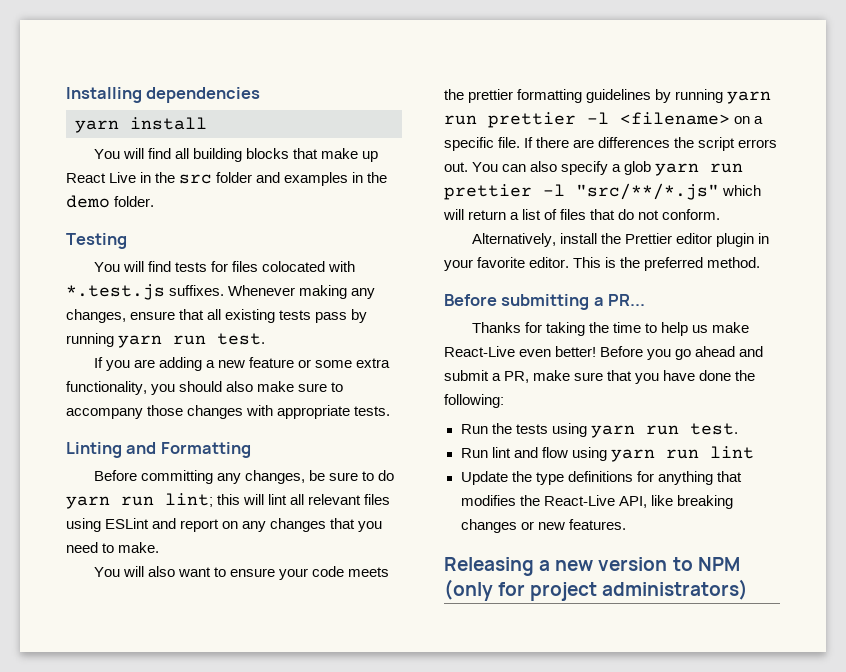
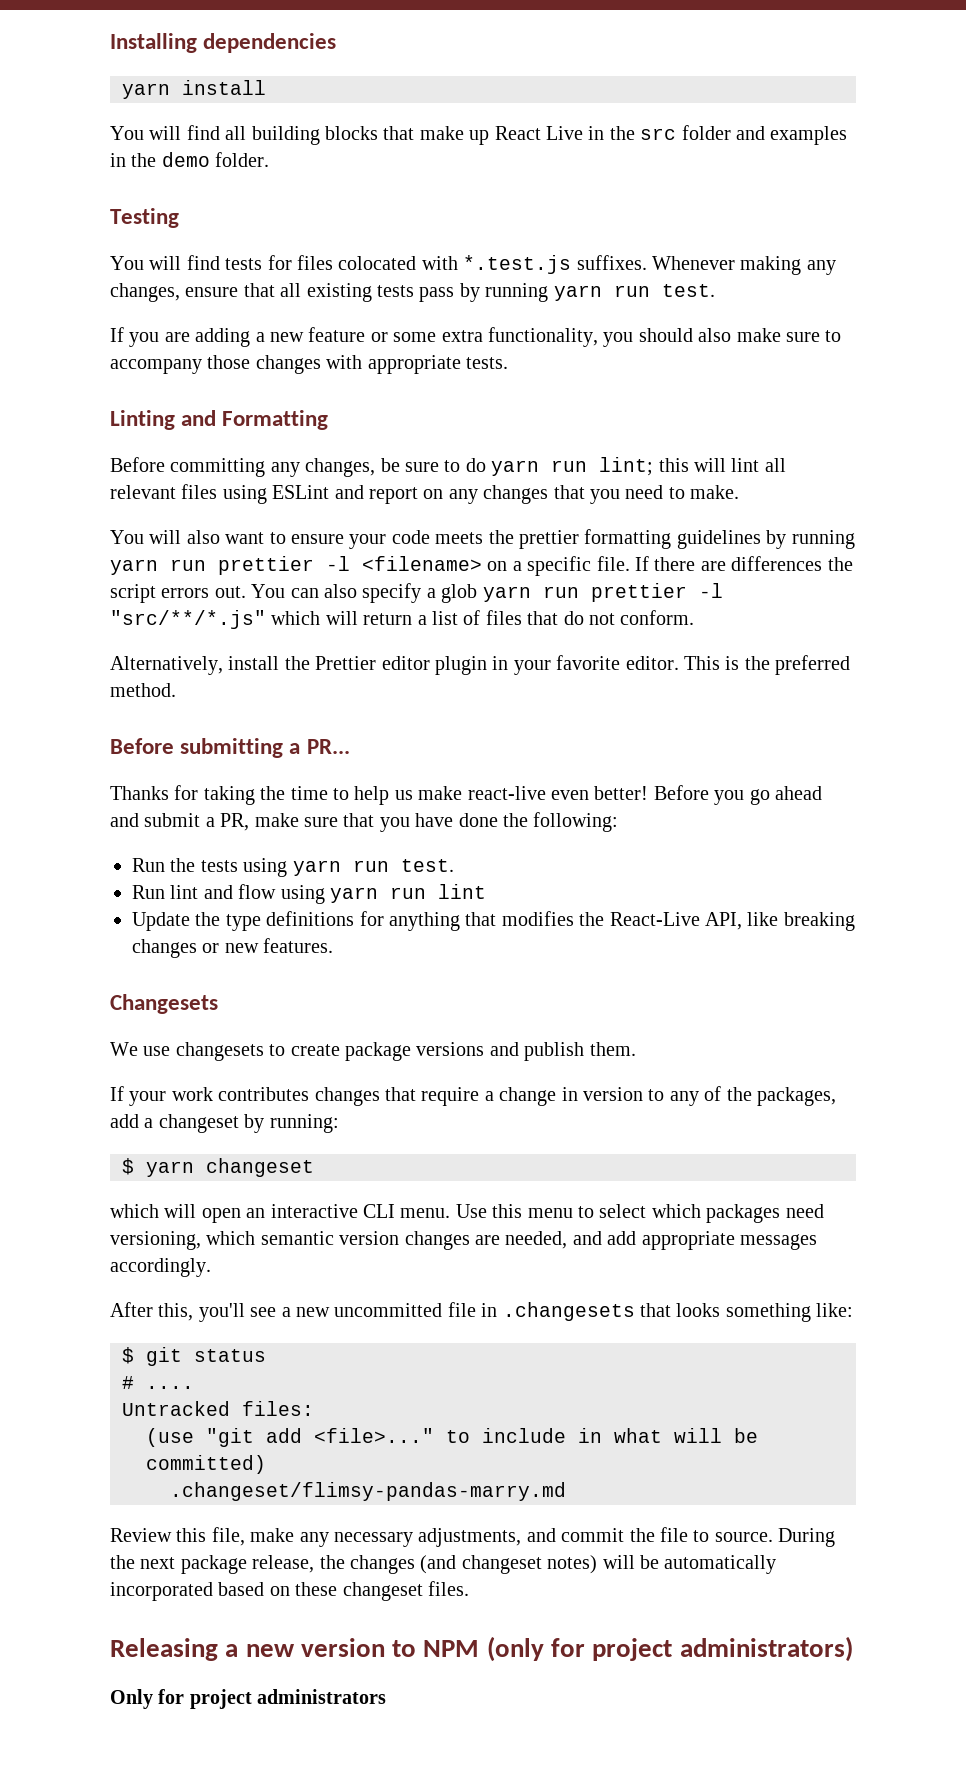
[444,346,515,357] React-Live -> [467,786,546,800] react-live
(626, 524) none -> [110,994,218,1014] [110,1042,636,1061] [110,1086,836,1106] [110,1114,339,1133] [122,1158,314,1177] [110,1204,824,1223] [110,1231,817,1250] [110,1258,211,1277] [110,1302,854,1322] [122,1347,266,1366] [122,1376,194,1389] [122,1401,314,1416] [146,1428,758,1447] [146,1455,266,1474] [170,1482,566,1501] [110,1527,836,1547] [110,1555,777,1574] [110,1581,469,1601] // Changesets // We use changesets to create package versions and publish them. // If your work contributes changes that require a change in version to any of the packages, add a changeset by running: // $ yarn changeset // which will open an interactive CLI menu. Use this menu to select which packages need versioning, which semantic version changes are needed, and add appropriate messages accordingly. // After this, you'll see a new uncommitted file in .changesets that looks something like: // $ git status // # .... // Untracked files: // (use "git add <file>..." to include in what will be committed) // .changeset/flimsy-pandas-marry.md // Review this file, make any necessary adjustments, and commit the file to source. During the next package release, the changes (and changeset notes) will be automatically incorporated based on these changeset files.
(749, 589) none -> [110,1689,387,1709] // Only for project administrators

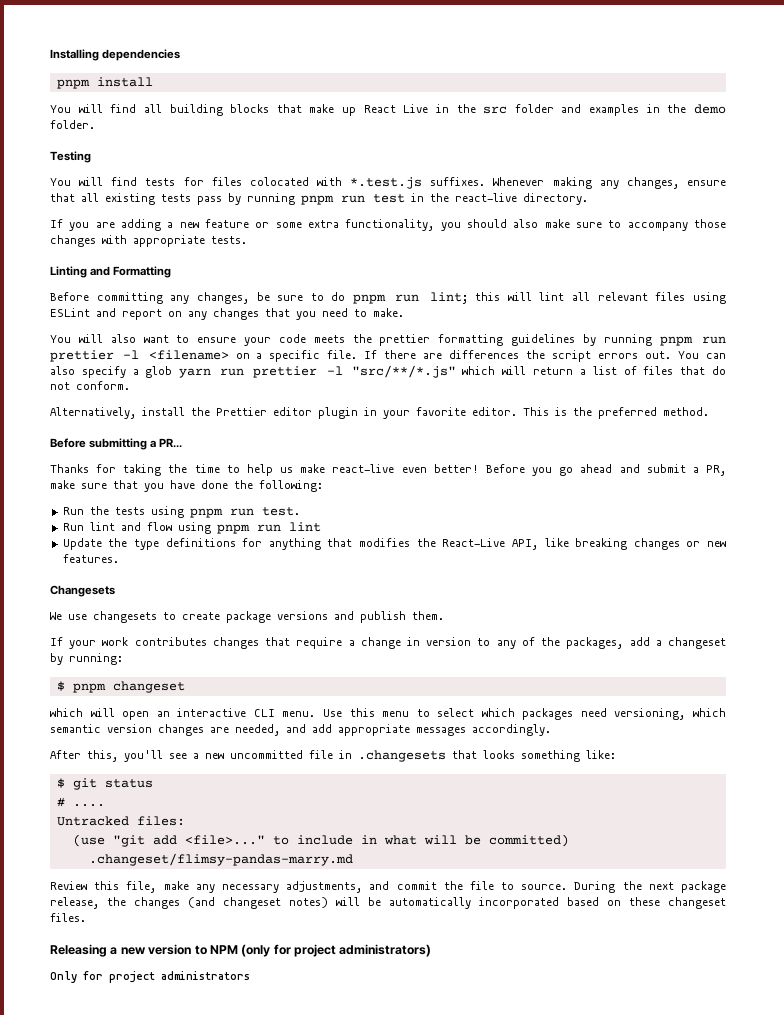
[122,83,170,99] yarn -> [56,79,90,89] pnpm
[553,284,715,301] yarn run test. -> [301,193,588,205] pnpm run test in the react-live directory.
[491,460,540,476] yarn -> [353,294,387,304] pnpm
[110,559,158,575] yarn -> [659,336,693,346] pnpm
[292,860,341,876] yarn -> [189,508,223,518] pnpm
[330,887,378,903] yarn -> [216,524,250,534] pnpm
[146,1161,194,1177] yarn -> [72,683,106,693] pnpm

